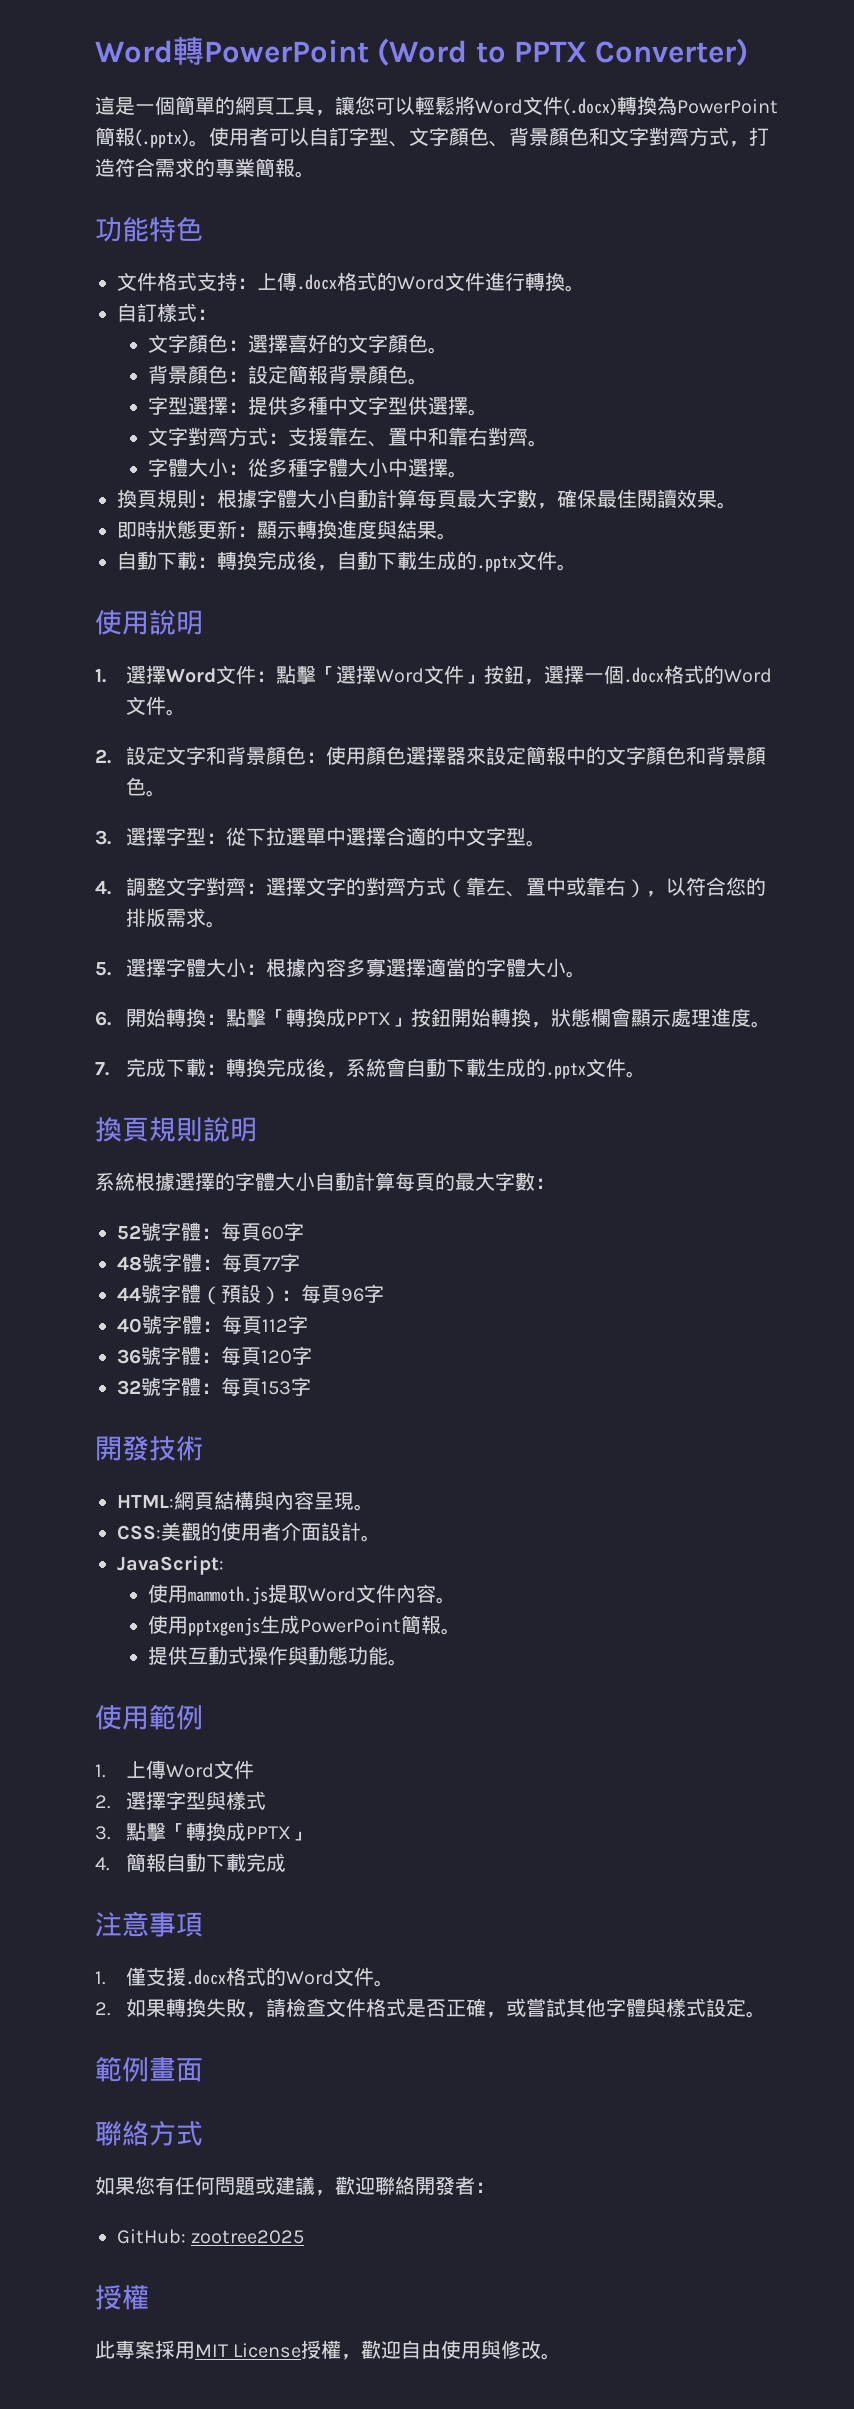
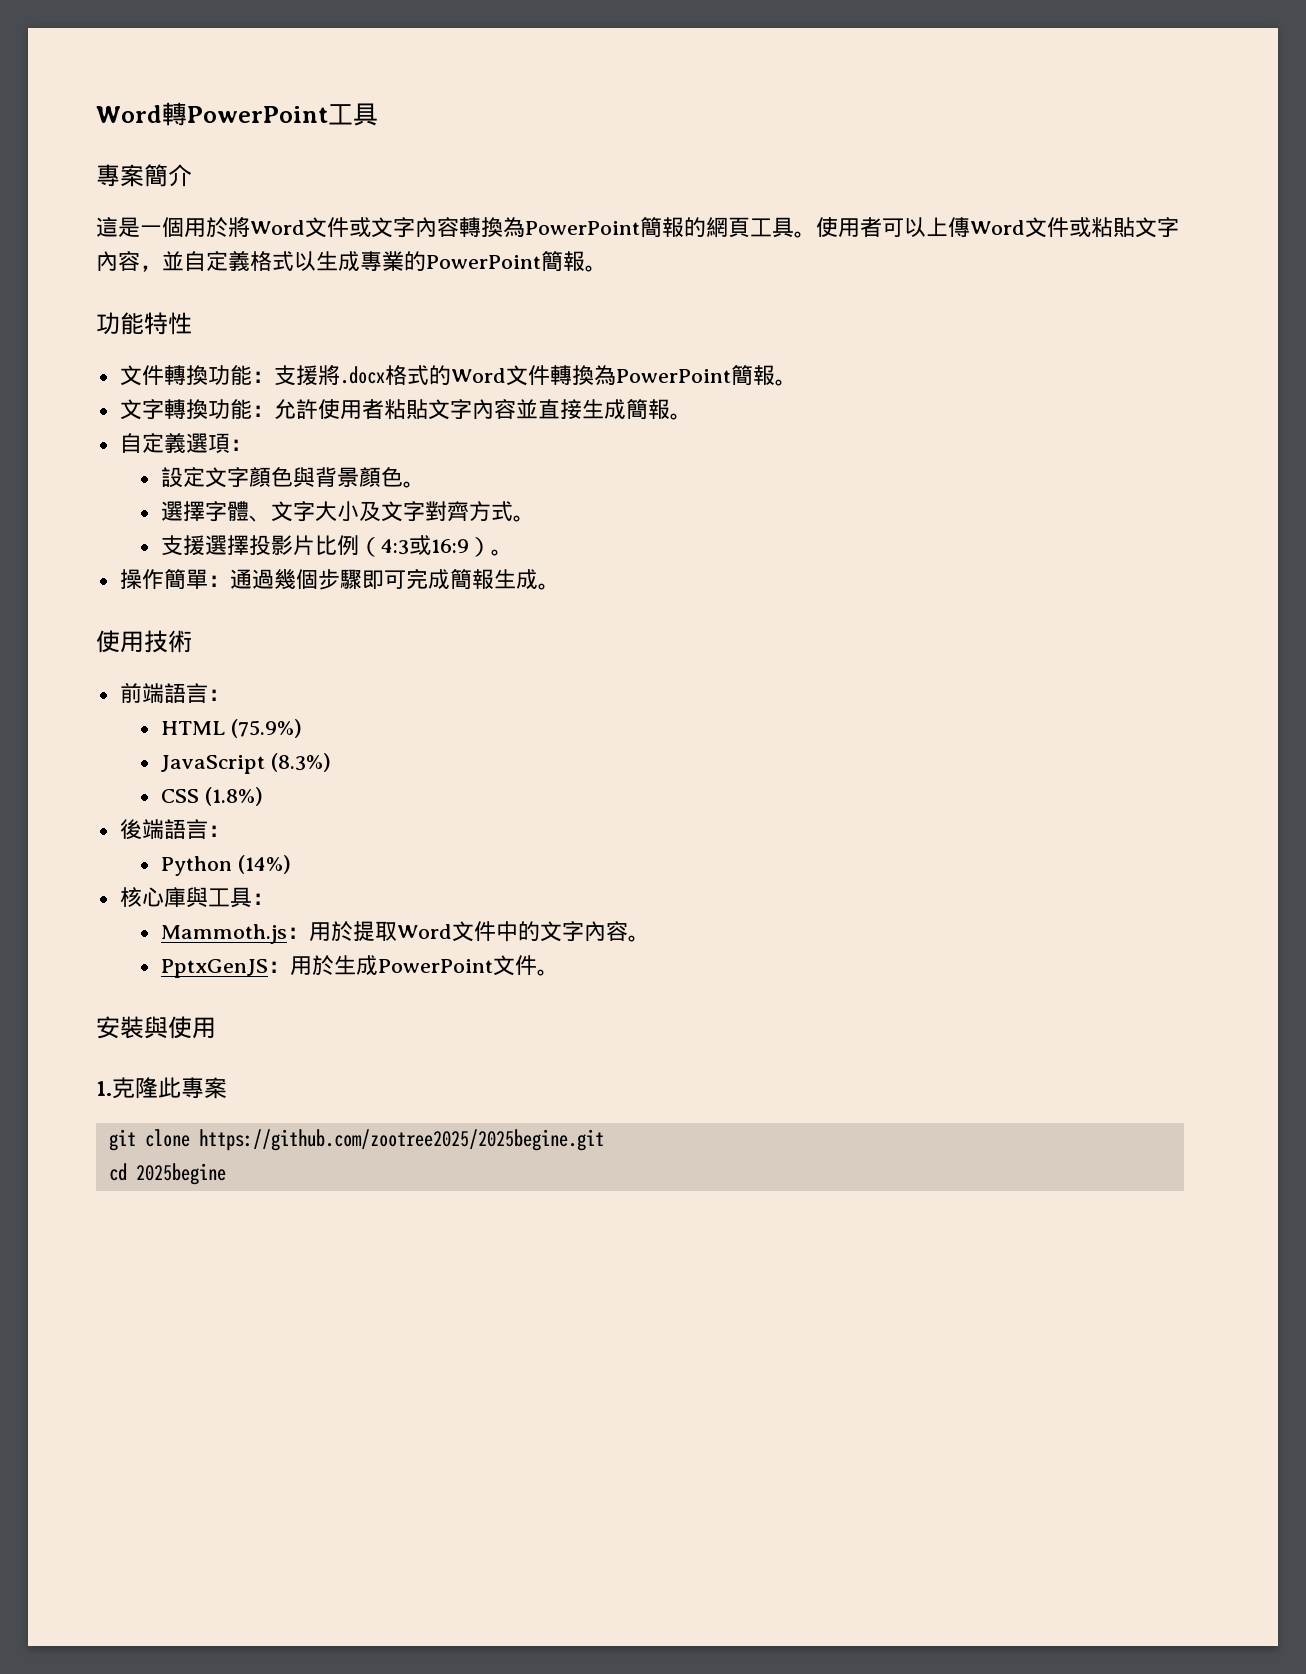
[377,38,749,66] [95,96,778,116] [95,127,189,148] (Word to PPTX Converter) // 這是一個簡單的網頁工具，讓您可以輕鬆將Word文件(.docx)轉換為PowerPoint簡報(.pptx) -> [327,103,378,126] [96,164,192,187] [96,216,794,238] 工具 // 專案簡介 // 這是一個用於將Word文件或文字內容轉換為PowerPoint簡報的網頁工具
[309,127,769,147] [95,158,255,177] 自訂字型、文字顏色、背景顏色和文字對齊方式，打造符合需求的專業 -> [925,217,1179,238] [96,250,541,272] 上傳Word文件或粘貼文字內容，並自定義格式以生成專業的PowerPoint
[176,217,203,241] [117,272,585,292] [117,303,217,322] [147,334,448,354] [147,365,428,385] [147,396,488,416] [147,427,548,447] [147,458,468,478] [117,489,737,509] [117,520,457,540] [117,551,577,572] [95,610,203,635] [95,665,772,685] [125,696,186,716] [95,746,766,765] [125,777,166,797] [95,827,546,847] [95,877,766,898] [125,908,226,928] [95,958,586,978] [95,1008,771,1028] [95,1058,646,1079] [95,1117,257,1142] [95,1172,555,1191] [117,1222,304,1241] [117,1253,300,1272] [117,1284,384,1305] [117,1315,308,1334] [117,1346,312,1365] [117,1377,311,1396] [95,1436,203,1461] [117,1491,374,1511] [117,1522,381,1542] [117,1555,224,1575] [147,1584,268,1605] 色 // 文件格式支持：上傳.docx格式的Word文件進行轉換。 // 自訂樣式： // 文字顏色：選擇喜好的文字顏色。 // 背景顏色：設定簡報背景顏色。 // 字型選擇：提供多種中文字型供選擇。 // 文字對齊方式：支援靠左、置中和靠右對齊。 // 字體大小：從多種字體大小中選擇。 // 換頁規則：根據字體大小自動計算每頁最大字數，確保最佳閱讀效果。 // 即時狀態更新：顯示轉換進度與結果。 // 自動下載：轉換完成後，自動下載生成的.pptx文件。 // 使用說明 // 1.選擇Word文件：點擊「選擇Word文件」按鈕，選擇一個.docx格式的Word文件。 // 2.設定文字和背景顏色：使用顏色選擇器來設定簡報中的文字顏色和背景顏色。 // 3.選擇字型：從下拉選單中選擇合適的中文字型。 // 4.調整文字對齊：選擇文字的對齊方式（靠左、置中或靠右），以符合您的排版需求。 // 5.選擇字體大小：根據內容多寡選擇適當的字體大小。 // 6.開始轉換：點擊「轉換成PPTX」按鈕開始轉換，狀態欄會顯示處理進度。 // 7.完成下載：轉換完成後，系統會自動下載生成的.pptx文件。 // 換頁規則說明 // 系統根據選擇的字體大小自動計算每頁的最大字數： // 52號字體：每頁60字 // 48號字體：每頁77字 // 44號字體（預設）：每頁96字 // 40號字體：每頁112字 // 36號字體：每頁120字 // 32號字體：每頁153字 // 開發技術 // HTML:網頁結構與內容呈現。 // CSS:美觀的使用者介面設計。 // JavaScript: // 使用mammoth.js -> [168,312,192,335] [119,364,797,386] [119,399,692,420] [119,432,252,454] [160,467,425,488] [160,501,535,522] [160,535,513,557] [119,568,560,590] [96,630,192,653] [119,682,230,704] [160,719,302,738] [160,753,331,774] [160,787,263,806] [119,819,230,840] [160,855,291,876] [119,887,274,908] [160,921,353,944] 性 // 文件轉換功能：支援將.docx格式的Word文件轉換為PowerPoint簡報。 // 文字轉換功能：允許使用者粘貼文字內容並直接生成簡報。 // 自定義選項： // 設定文字顏色與背景顏色。 // 選擇字體、文字大小及文字對齊方式。 // 支援選擇投影片比例（4:3或16:9）。 // 操作簡單：通過幾個步驟即可完成簡報生成。 // 使用技術 // 前端語言： // HTML (75.9%) // JavaScript (8.3%) // CSS (1.8%) // 後端語言： // Python (14%) // 核心庫與工具： // Mammoth.js：用於
(396, 1593) none -> [495,921,584,942] 中的文字
[147,1615,461,1636] [147,1646,408,1666] [95,1704,203,1730] [95,1760,254,1779] [95,1791,266,1810] [95,1822,311,1841] [95,1853,286,1872] [95,1911,203,1937] [95,1967,394,1987] [95,1998,766,2018] [95,2056,203,2082] [95,2121,203,2146] [95,2176,495,2196] [117,2229,305,2244] [95,2285,149,2310] [95,2340,562,2360] 使用pptxgenjs生成PowerPoint簡報。 // 提供互動式操作與動態功能。 // 使用範例 // 1.上傳Word文件 // 2.選擇字型與樣式 // 3.點擊「轉換成PPTX」 // 4.簡報自動下載完成 // 注意事項 // 1.僅支援.docx格式的Word文件。 // 2.如果轉換失敗，請檢查文件格式是否正確，或嘗試其他字體與樣式設定。 // 範例畫面 // 聯絡方式 // 如果您有任何問題或建議，歡迎聯絡開發者： // GitHub: zootree2025 // 授權 // 此專案採用MIT License授權，歡迎自由使用與修改。 -> [160,955,559,978] [96,1016,216,1039] [96,1077,227,1099] [108,1129,604,1151] [108,1163,226,1185] PptxGenJS：用於生成PowerPoint文件。 // 安裝與使用 // 1.克隆此專案 // git clone https://github.com/zootree2025/2025begine.git // cd 2025begine

